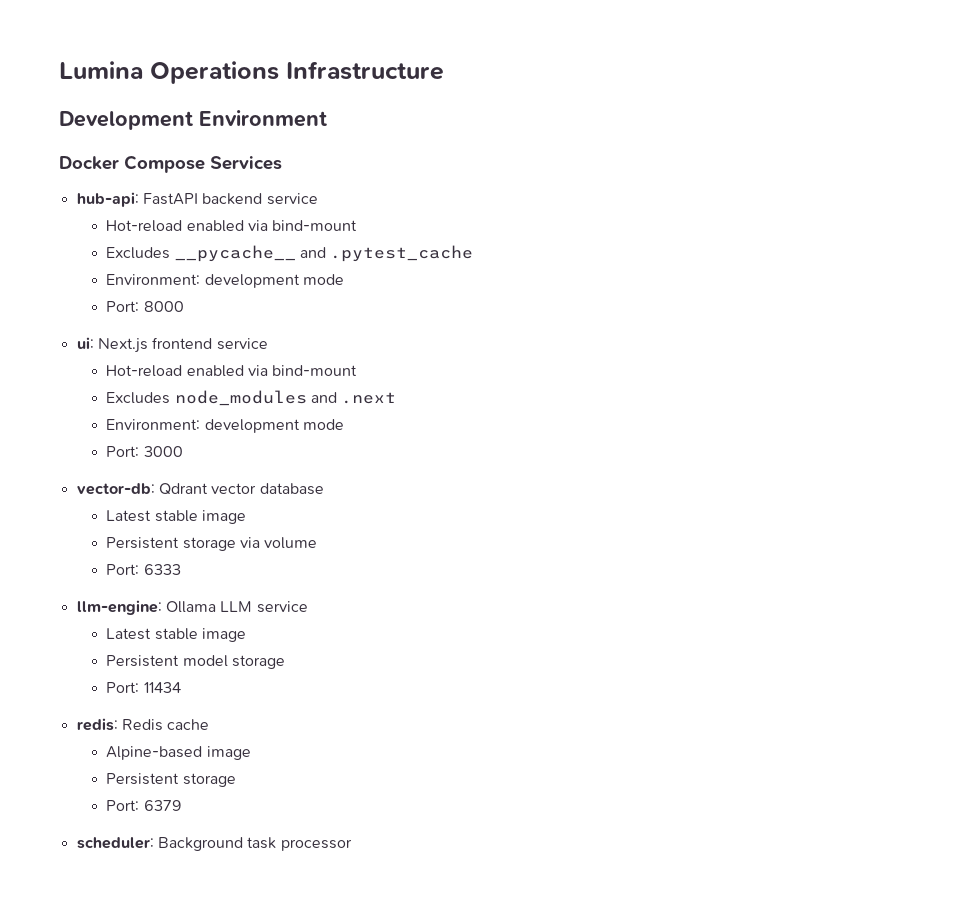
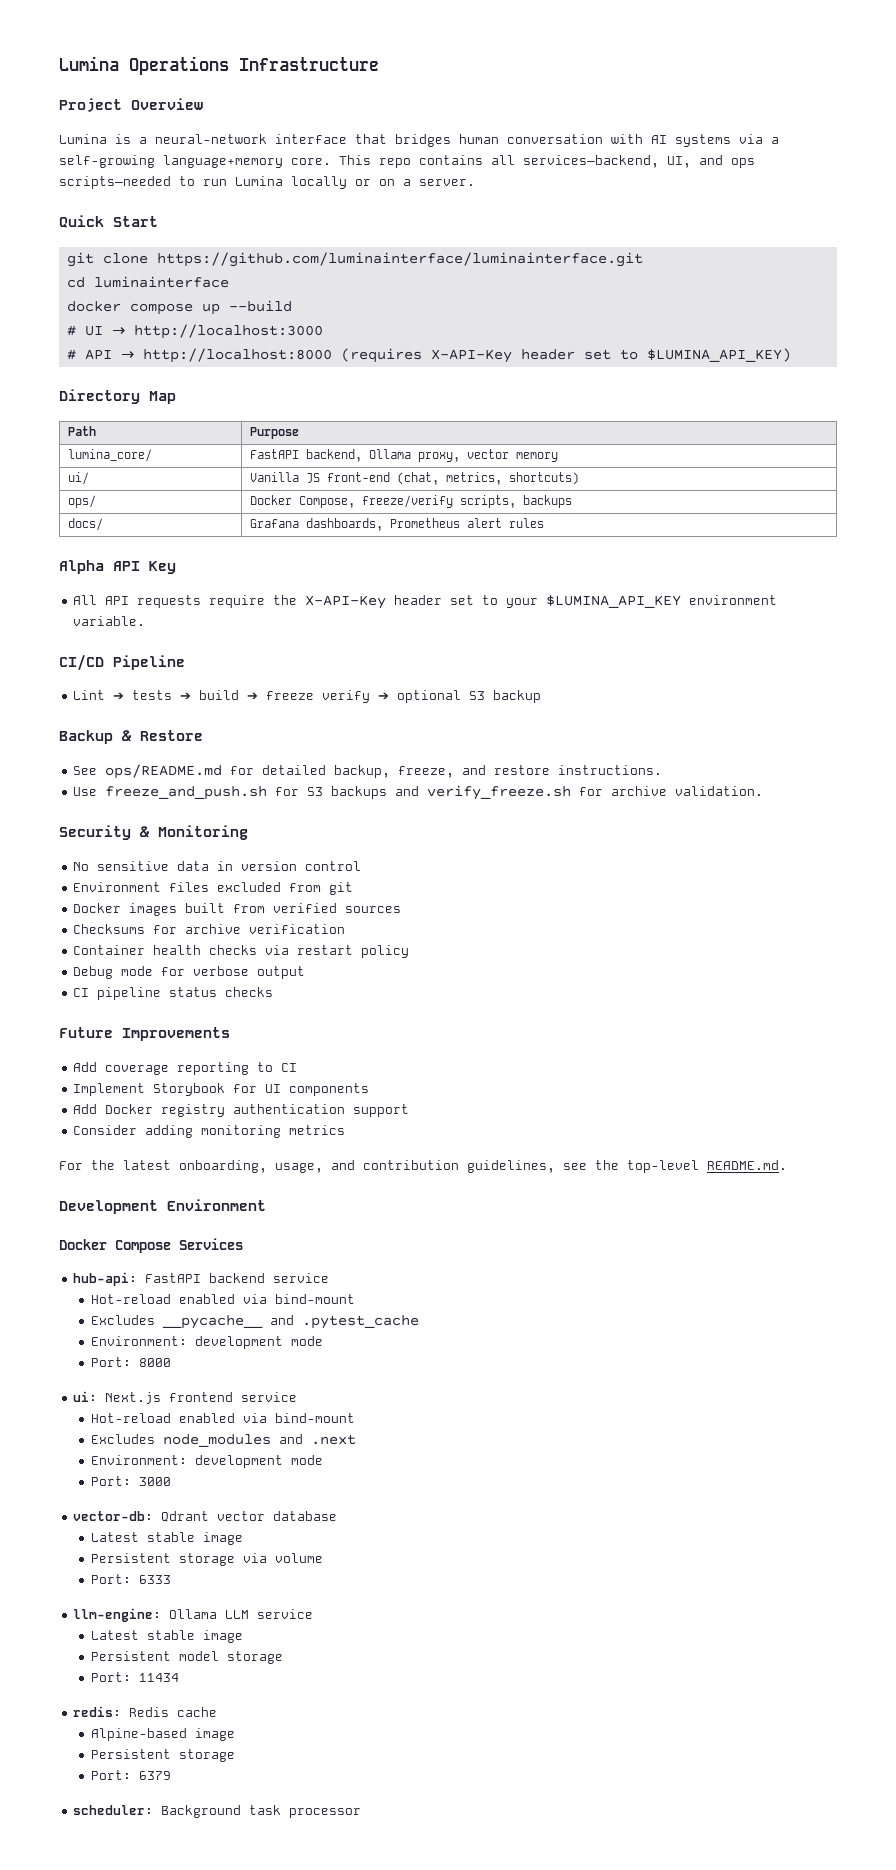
(444, 70) none -> [59,98,203,112] [59,134,779,147] [59,155,755,168] [59,176,475,189] [59,215,158,228] [66,252,643,267] [66,276,229,288] [66,300,292,315] [66,324,323,339] [66,348,791,363] [59,389,176,404] [67,426,96,436] [249,427,299,439] [67,449,152,462] [249,449,558,462] [67,472,89,485] [249,472,579,485] [67,495,96,508] [249,495,572,508] [67,518,103,531] [249,518,544,531] [59,560,176,574] [73,595,778,609] [73,616,146,626] [59,654,185,671] [73,690,542,703] [59,730,203,744] [73,764,663,779] [73,785,764,800] [59,825,248,840] [73,861,362,871] [73,882,354,895] [73,903,402,916] [73,924,346,934] [73,945,410,958] [73,966,306,979] [73,987,274,1000] [59,1027,230,1041] [73,1062,298,1075] [73,1083,370,1096] [73,1104,410,1117] [73,1125,346,1138] [59,1160,787,1173] // Project Overview // Lumina is a neural-network interface that bridges human conversation with AI systems via a self-growing language+memory core. This repo contains all services—backend, UI, and ops scripts—needed to run Lumina locally or on a server. // Quick Start // git clone https://github.com/luminainterface/luminainterface.git // cd luminainterface // docker compose up --build // # UI → http://localhost:3000 // # API → http://localhost:8000 (requires X-API-Key header set to $LUMINA_API_KEY) // Directory Map // Path | Purpose // lumina_core/ | FastAPI backend, Ollama proxy, vector memory // ui/ | Vanilla JS front-end (chat, metrics, shortcuts) // ops/ | Docker Compose, freeze/verify scripts, backups // docs/ | Grafana dashboards, Prometheus alert rules // Alpha API Key // All API requests require the X-API-Key header set to your $LUMINA_API_KEY environment variable. // CI/CD Pipeline // Lint ➔ tests ➔ build ➔ freeze verify ➔ optional S3 backup // Backup & Restore // See ops/README.md for detailed backup, freeze, and restore instructions. // Use freeze_and_push.sh for S3 backups and verify_freeze.sh for archive validation. // Security & Monitoring // No sensitive data in version control // Environment files excluded from git // Docker images built from verified sources // Checksums for archive verification // Container health checks via restart policy // Debug mode for verbose output // CI pipeline status checks // Future Improvements // Add coverage reporting to CI // Implement Storybook for UI components // Add Docker registry authentication support // Consider adding monitoring metrics // For the latest onboarding, usage, and contribution guidelines, see the top-level README.md.

